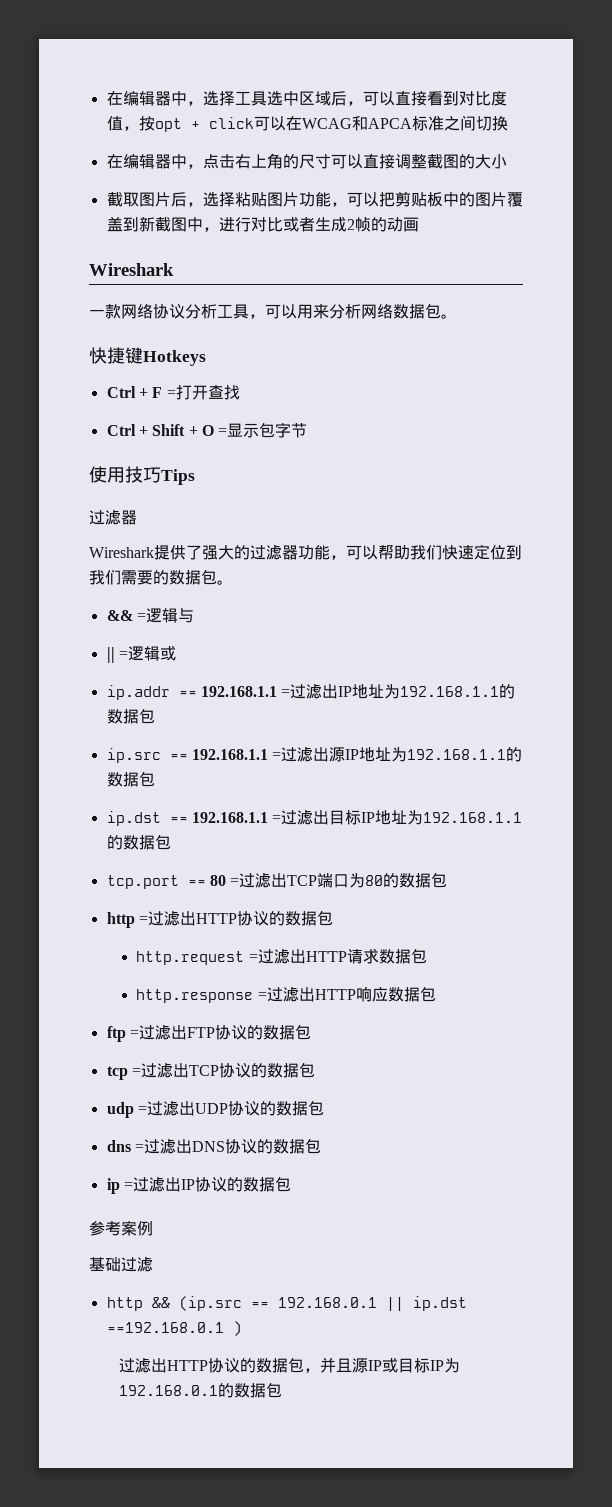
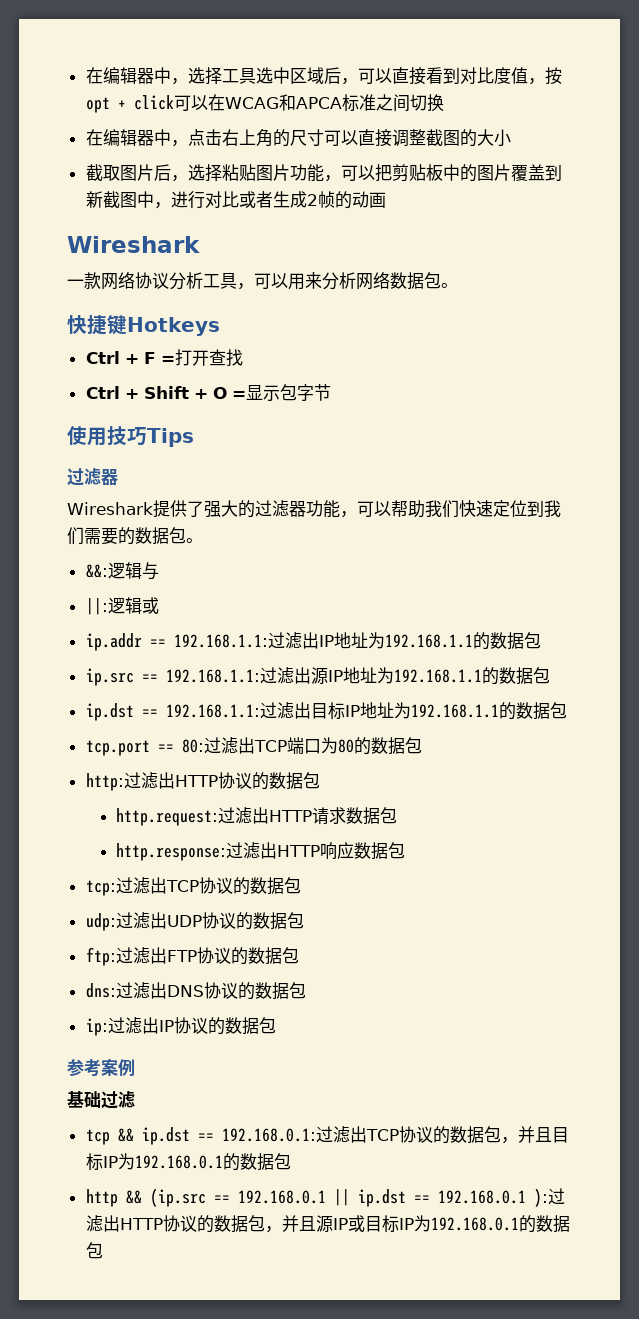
[106,610,146,621] && = -> [85,564,108,578] &&:
[106,647,128,663] || = -> [85,598,108,615] ||:
[200,686,291,697] 192.168.1.1 = -> [173,634,268,648] 192.168.1.1:
[191,749,282,760] 192.168.1.1 = -> [165,669,260,683] 192.168.1.1:
[191,812,282,823] 192.168.1.1 = -> [165,704,260,718] 192.168.1.1:
[209,875,240,886] 80 = -> [181,739,204,753] 80:
[106,912,148,928] http = -> [85,773,124,791] http:
[136,951,258,965] http.request = -> [116,808,219,826] http.request:
[136,989,267,1003] http.response = -> [116,843,227,861] http.response:
[106,1026,139,1042] ftp = -> [85,877,301,896] [85,912,304,931] [85,947,116,966] tcp:过滤出TCP协议的数据包 // udp:过滤出UDP协议的数据包 // ftp:
[106,1062,315,1080] [106,1100,324,1118] [106,1140,144,1152] tcp =过滤出TCP协议的数据包 // udp =过滤出UDP协议的数据包 // dns = -> [85,983,116,998] dns:
[106,1178,133,1194] ip = -> [85,1018,108,1036] ip:
(153, 1264) none -> [85,1126,569,1145] [85,1153,291,1171] // tcp && ip.dst == 192.168.0.1:过滤出TCP协议的数据包，并且目标IP为192.168.0.1的数据包
[106,1321,242,1336] ==192.168.0.1 ) // -> [413,1188,548,1207] == 192.168.0.1 ):

